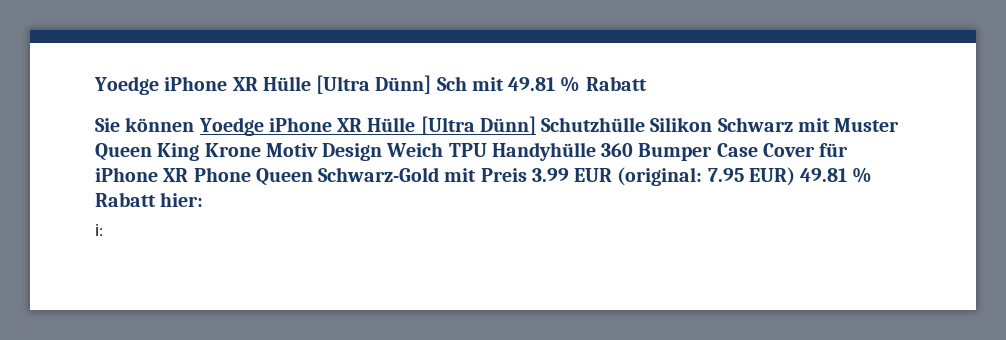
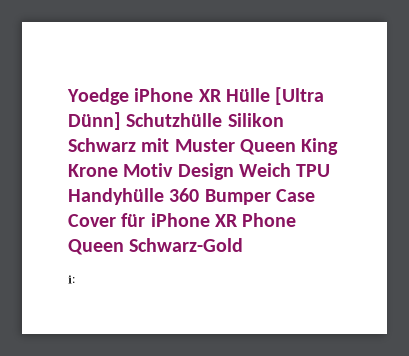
[94,75,647,95] [95,116,536,136] Yoedge iPhone XR Hülle [Ultra Dünn] Sch mit 49.81 % Rabatt // Sie können Yoedge iPhone XR Hülle [Ultra Dünn] -> [67,87,325,105] [68,112,121,130] Yoedge iPhone XR Hülle [Ultra Dünn]
[444,167,873,186] [95,192,204,207] mit Preis 3.99 EUR (original: 7.95 EUR) 49.81 % Rabatt hier: -> (244, 245) none

